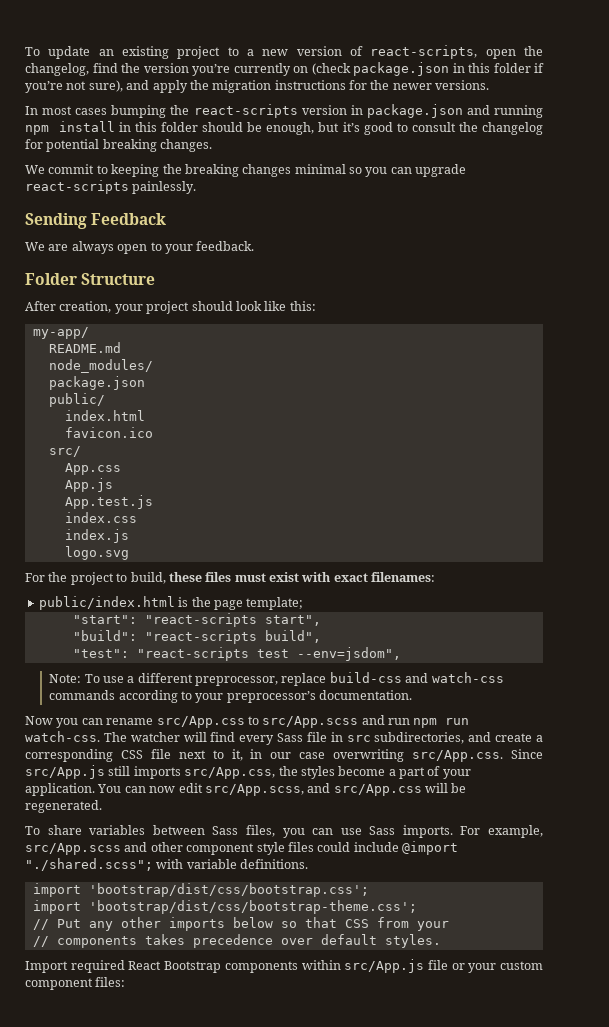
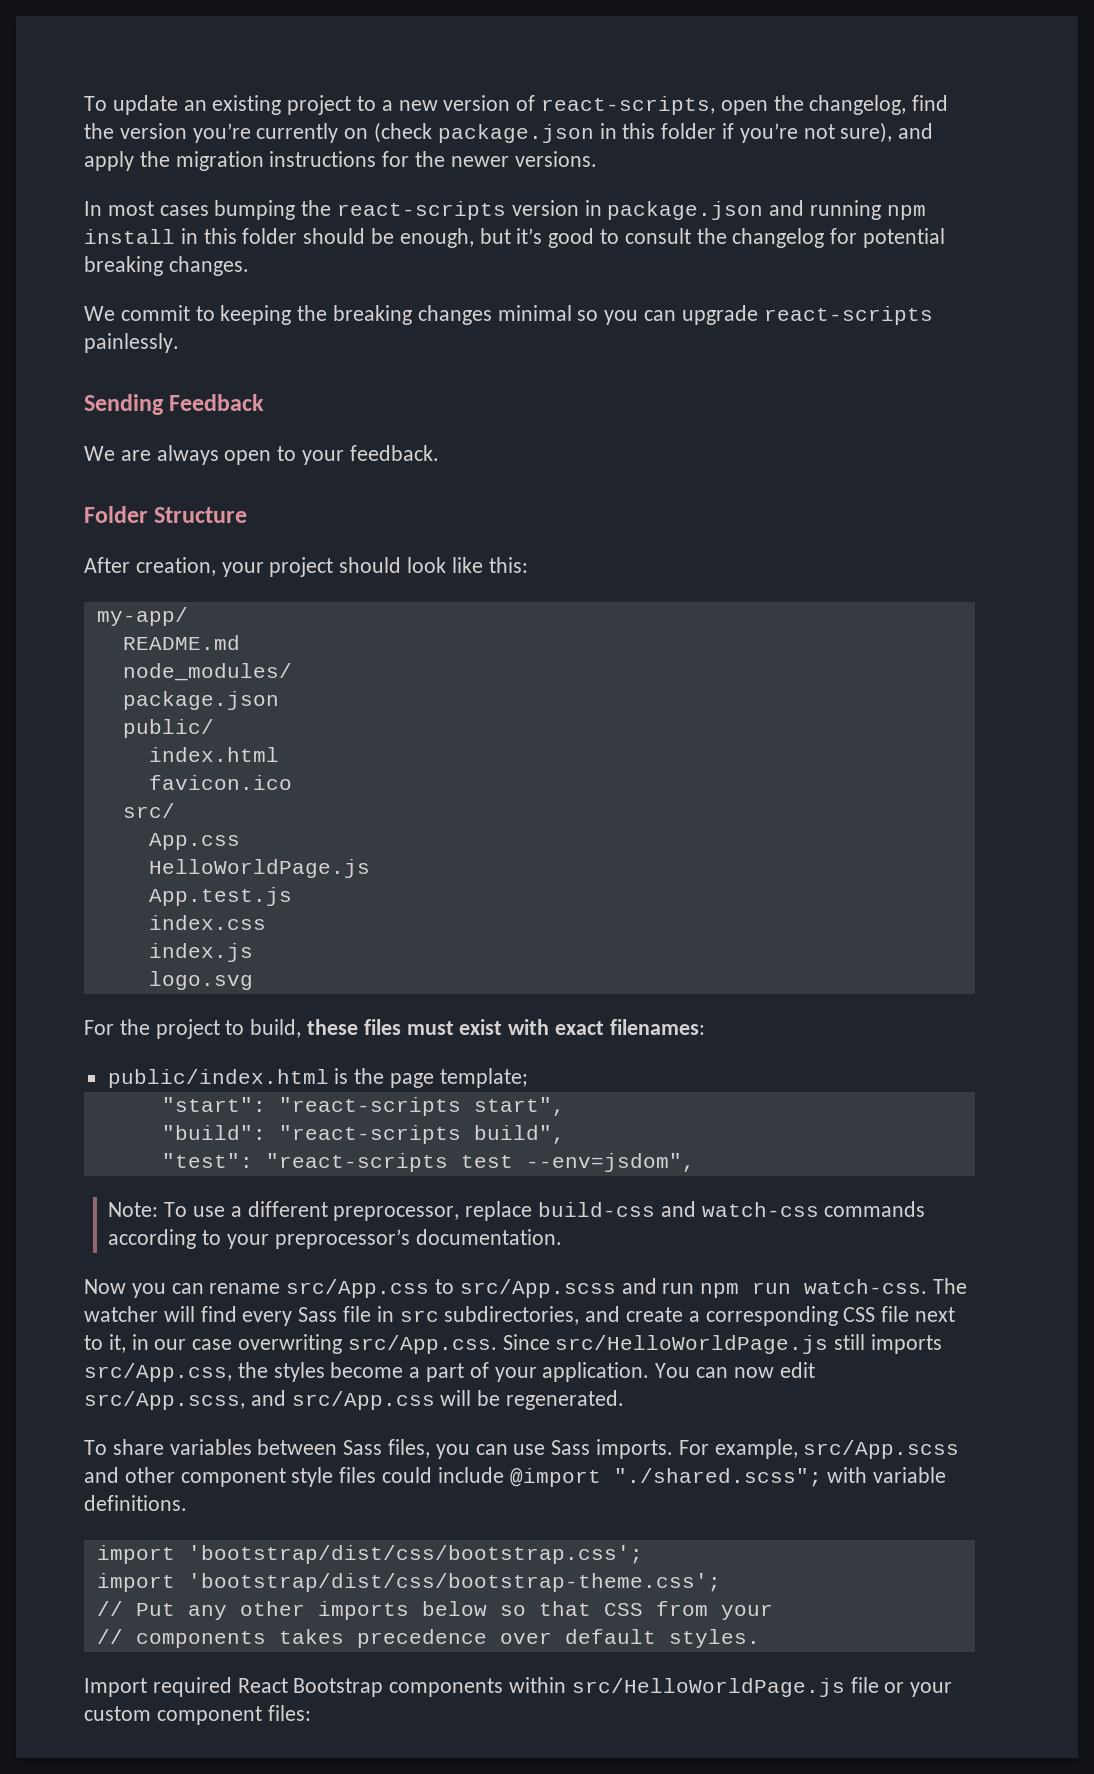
[64,478,113,492] App.js -> [148,859,370,878] HelloWorldPage.js
[25,765,105,779] src/App.js -> [555,1335,829,1354] src/HelloWorldPage.js
[344,959,425,973] src/App.js -> [571,1678,845,1697] src/HelloWorldPage.js

